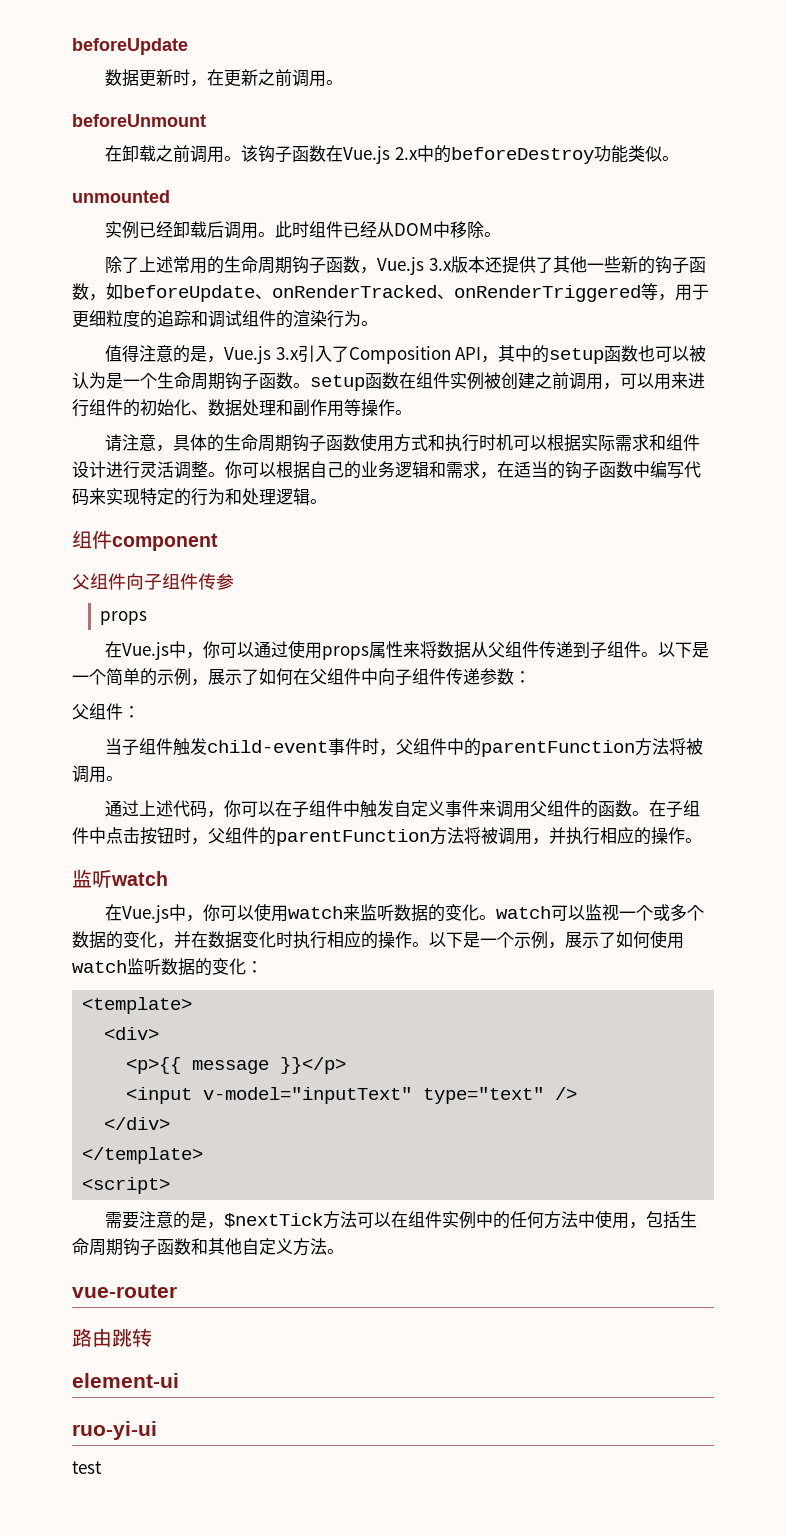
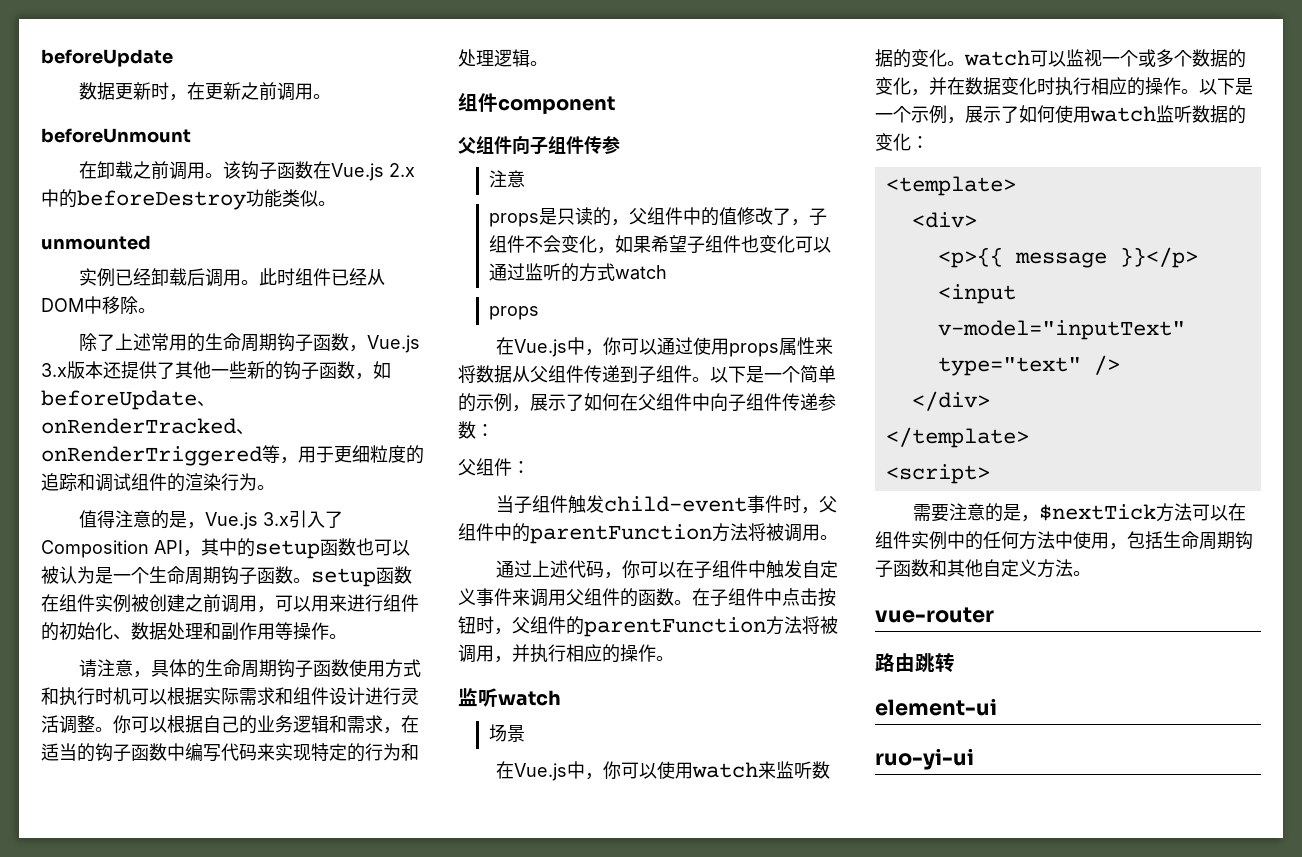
(234, 581) none -> [488,170,525,188] [488,207,827,227] [488,235,831,254] [488,263,667,282] // 注意 // props是只读的，父组件中的值修改了，子组件不会变化，如果希望子组件也变化可以通过监听的方式watch
(168, 878) none -> [488,724,525,742] // 场景
[72,1461,102,1474] // test -> (974, 759) none

